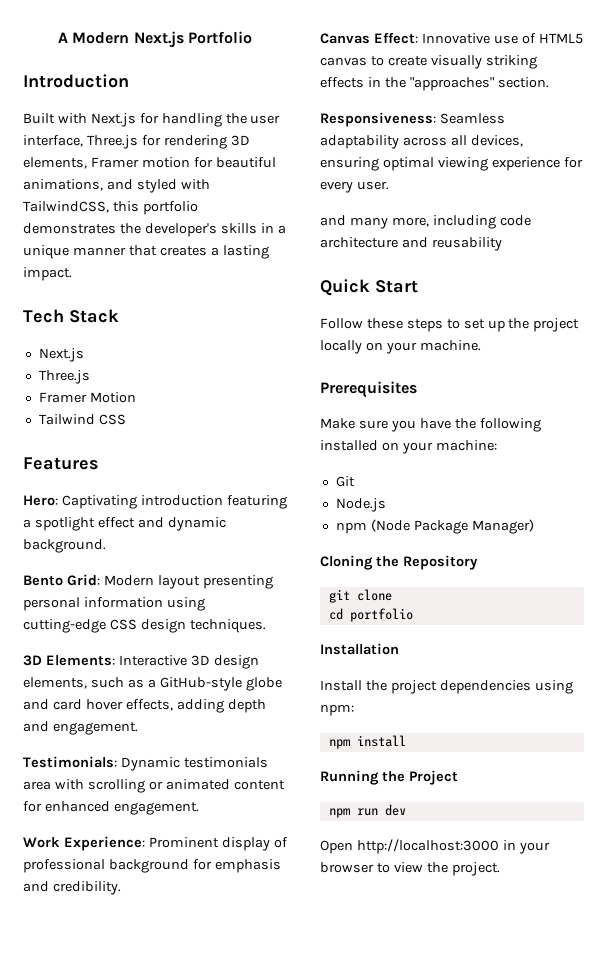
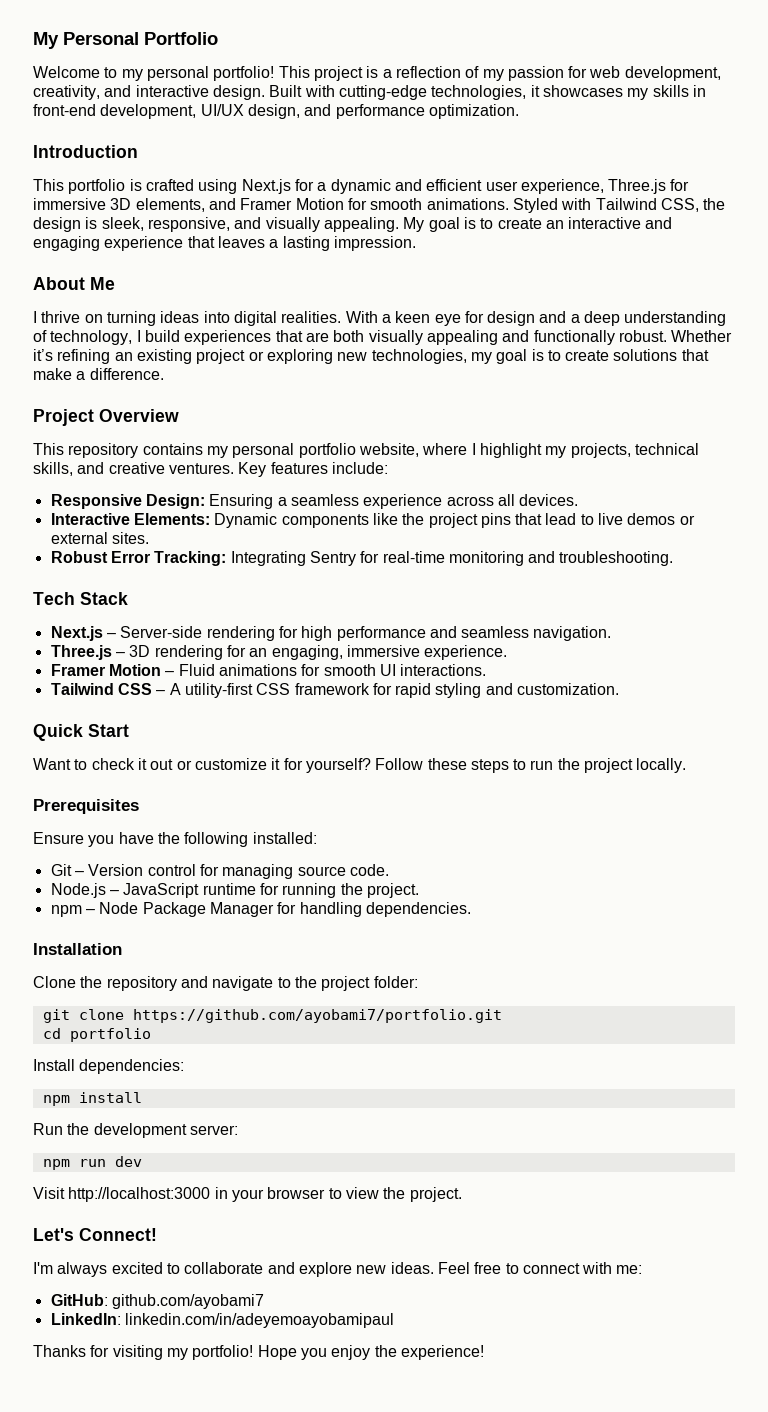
[58,31,252,48] [23,74,129,88] [23,113,281,127] [23,135,83,147] A Modern Next.js Portfolio // Introduction // Built with Next.js for handling the user interface, -> [33,32,218,49] [33,66,721,81] [33,85,706,100] [33,104,519,119] [33,145,138,158] [33,179,604,194] My Personal Portfolio // Welcome to my personal portfolio! This project is a reflection of my passion for web development, creativity, and interactive design. Built with cutting-edge technologies, it showcases my skills in front-end development, UI/UX design, and performance optimization. // Introduction // This portfolio is crafted using Next.js for a dynamic and efficient user experience,
[163,135,227,149] rendering -> [33,198,106,210] immersive
[90,157,276,168] [23,179,210,193] [23,201,198,215] [23,223,286,237] [23,245,269,259] [23,267,72,281] [23,309,119,323] [38,348,84,362] [38,370,90,384] [38,392,136,403] [38,414,126,425] [23,457,99,470] [23,495,287,509] [23,517,226,531] [23,539,106,553] [23,574,273,589] [23,597,205,611] [23,619,266,633] [23,655,259,669] [23,677,282,691] [23,699,266,713] [23,721,138,735] [23,756,268,771] [23,779,285,793] [23,801,199,815] [23,836,288,851] [23,859,281,873] [23,881,121,895] [320,32,583,44] [320,55,537,69] [320,77,549,91] [320,112,505,127] [320,135,523,149] [320,157,583,171] [320,181,389,193] [320,215,531,229] [320,237,502,251] [320,279,418,296] [320,318,580,332] [320,340,481,354] Framer motion for beautiful animations, and styled with TailwindCSS, this portfolio demonstrates the developer's skills in a unique manner that creates a lasting impact. // Tech Stack // Next.js // Three.js // Framer Motion // Tailwind CSS // Features // Hero: Captivating introduction featuring a spotlight effect and dynamic background. // Bento Grid: Modern layout presenting personal information using cutting-edge CSS design techniques. // 3D Elements: Interactive 3D design elements, such as a GitHub-style globe and card hover effects, adding depth and engagement. // Testimonials: Dynamic testimonials area with scrolling or animated content for enhanced engagement. // Work Experience: Prominent display of professional background for emphasis and credibility. // Canvas Effect: Innovative use of HTML5 canvas to create visually striking effects in the "approaches" section. // Responsiveness: Seamless adaptability across all devices, ensuring optimal viewing experience for every user. // and many more, including code architecture and reusability // Quick Start // Follow these steps to set up the project locally on your machine. -> [208,198,726,213] [33,217,673,232] [33,236,416,251] [33,277,115,290] [33,311,727,326] [33,330,733,345] [33,349,709,364] [33,368,164,380] [33,409,179,426] [33,443,699,458] [33,462,388,477] [50,494,579,509] [50,513,695,528] [50,532,149,544] [50,551,674,566] [33,592,128,605] [50,626,612,641] [50,645,508,660] [50,664,487,676] [50,683,620,698] [33,724,129,741] [33,758,687,773] and Framer Motion for smooth animations. Styled with Tailwind CSS, the design is sleek, responsive, and visually appealing. My goal is to create an interactive and engaging experience that leaves a lasting impression. // About Me // I thrive on turning ideas into digital realities. With a keen eye for design and a deep understanding of technology, I build experiences that are both visually appealing and functionally robust. Whether it’s refining an existing project or exploring new technologies, my goal is to create solutions that make a difference. // Project Overview // This repository contains my personal portfolio website, where I highlight my projects, technical skills, and creative ventures. Key features include: // Responsive Design: Ensuring a seamless experience across all devices. // Interactive Elements: Dynamic components like the project pins that lead to live demos or external sites. // Robust Error Tracking: Integrating Sentry for real-time monitoring and troubleshooting. // Tech Stack // Next.js – Server-side rendering for high performance and seamless navigation. // Three.js – 3D rendering for an engaging, immersive experience. // Framer Motion – Fluid animations for smooth UI interactions. // Tailwind CSS – A utility-first CSS framework for rapid styling and customization. // Quick Start // Want to check it out or customize it for yourself? Follow these steps to run the project locally.
[320,418,388,429] Make sure -> [33,832,84,844] Ensure
[320,440,497,454] [335,476,355,487] [335,498,386,512] [335,519,534,534] [320,555,478,570] installed on your machine: // Git // Node.js // npm (Node Package Manager) // Cloning the Repository -> [252,832,317,844] [50,864,389,879] [50,883,419,898] [50,902,471,917] [33,943,122,955] [33,976,418,991] installed: // Git – Version control for managing source code. // Node.js – JavaScript runtime for running the project. // npm – Node Package Manager for handling dependencies. // Installation // Clone the repository and navigate to the project folder:
(392, 595) none -> [132,1009,502,1023] https://github.com/ayobami7/portfolio.git
[320,643,399,655] // Installation -> (151, 1035) none
[365,680,573,694] [320,704,354,716] [328,735,406,749] [320,770,458,785] the project dependencies using npm: // npm install // Running the Project -> [79,1059,185,1074] [42,1092,142,1106] [33,1123,238,1138] dependencies: // npm install // Run the development server:
[320,840,353,854] Open -> [33,1187,65,1199] Visit
(500, 869) none -> [33,1228,157,1241] [33,1262,643,1277] [50,1294,264,1309] [50,1313,394,1328] [33,1345,484,1360] // Let's Connect! // I'm always excited to collaborate and explore new ideas. Feel free to connect with me: // GitHub: github.com/ayobami7 // LinkedIn: linkedin.com/in/adeyemoayobamipaul // Thanks for visiting my portfolio! Hope you enjoy the experience!

